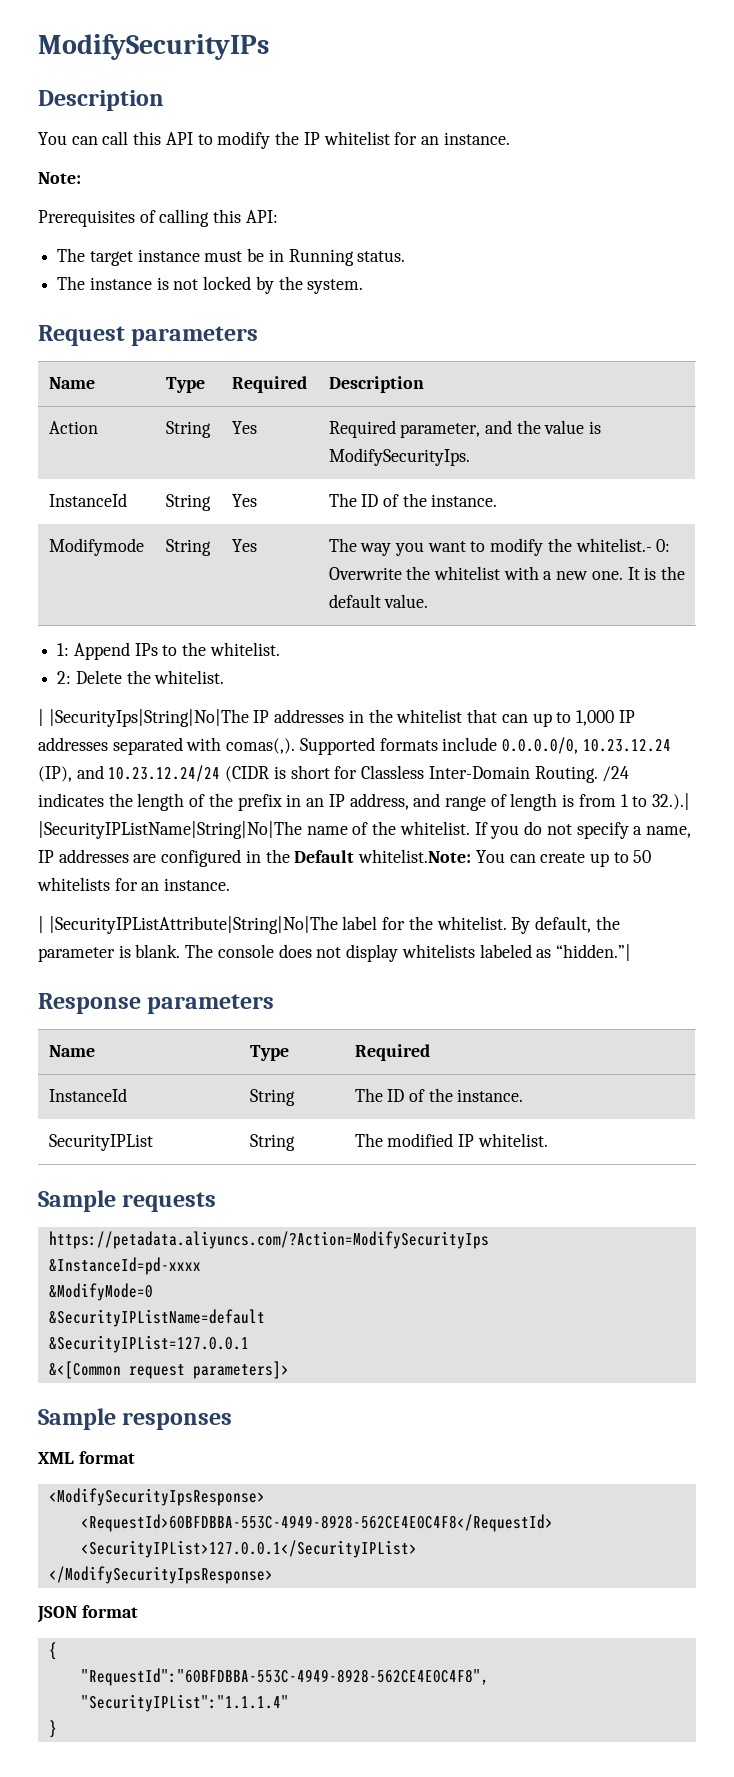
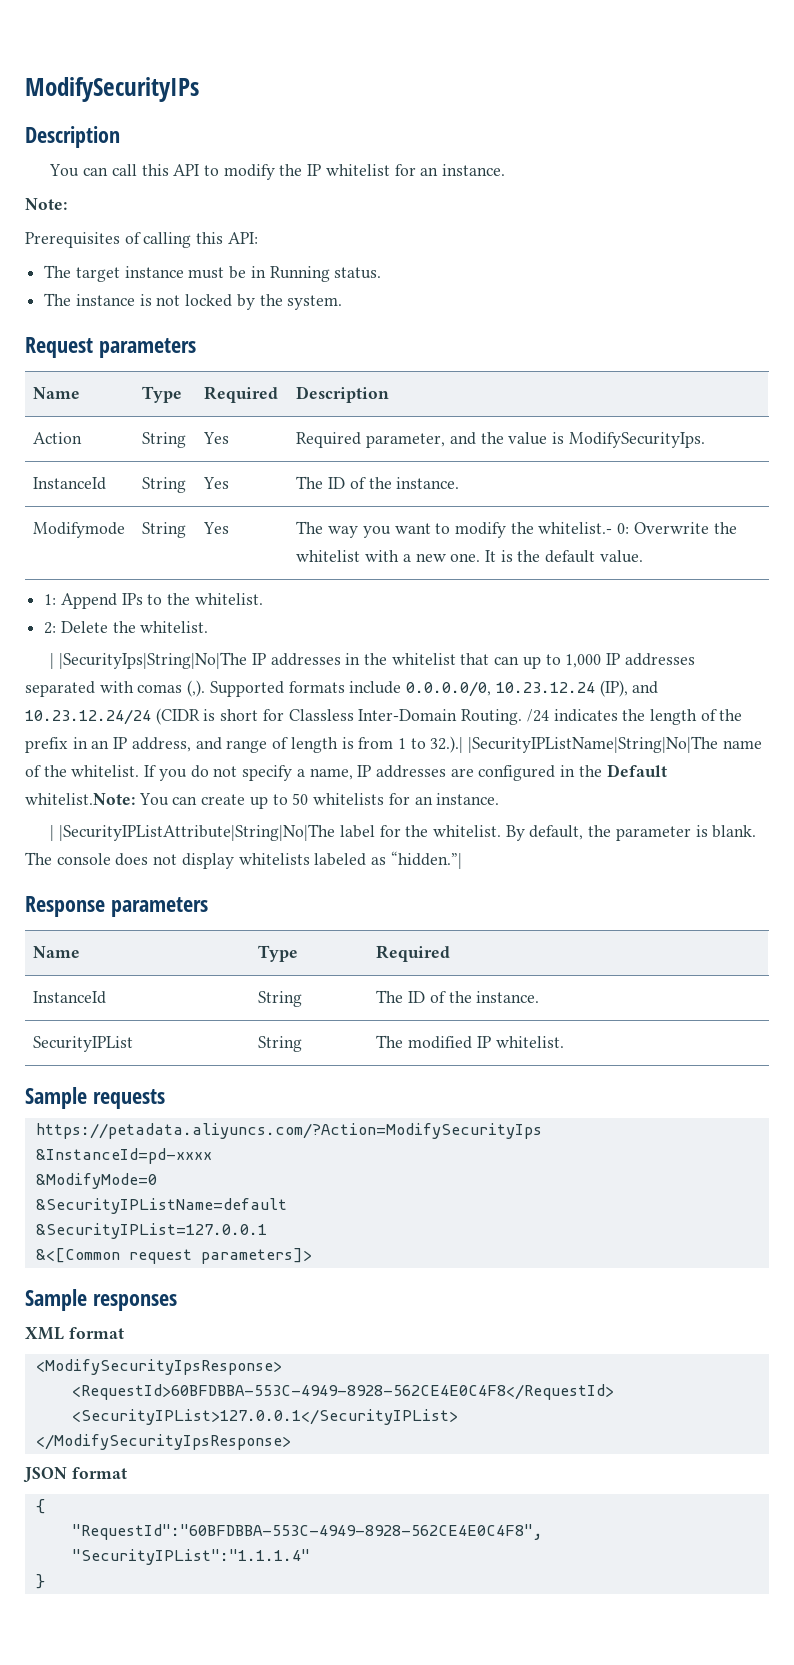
[226,738,296,754] comas(,). -> [137,680,206,697] comas (,).

